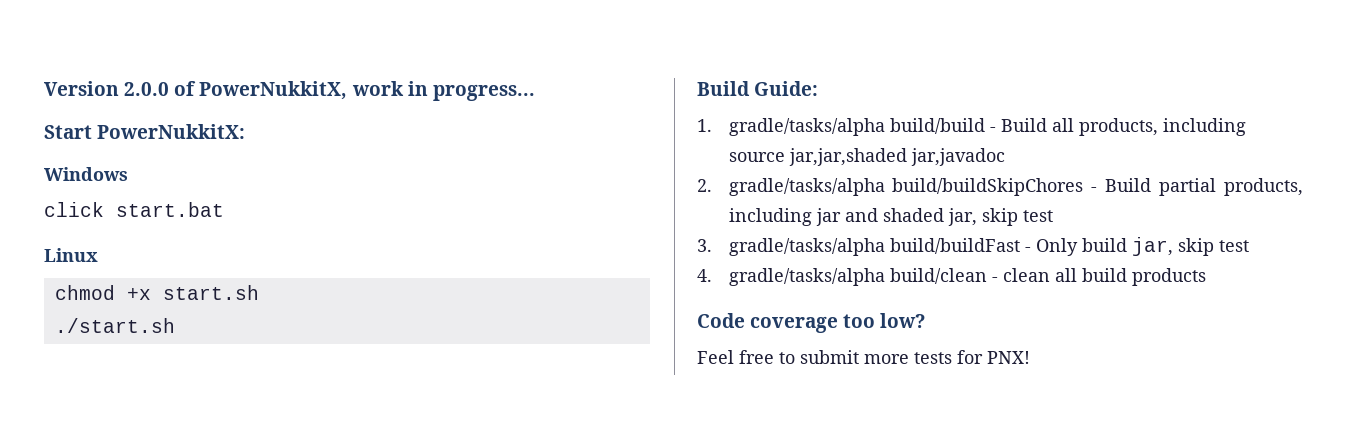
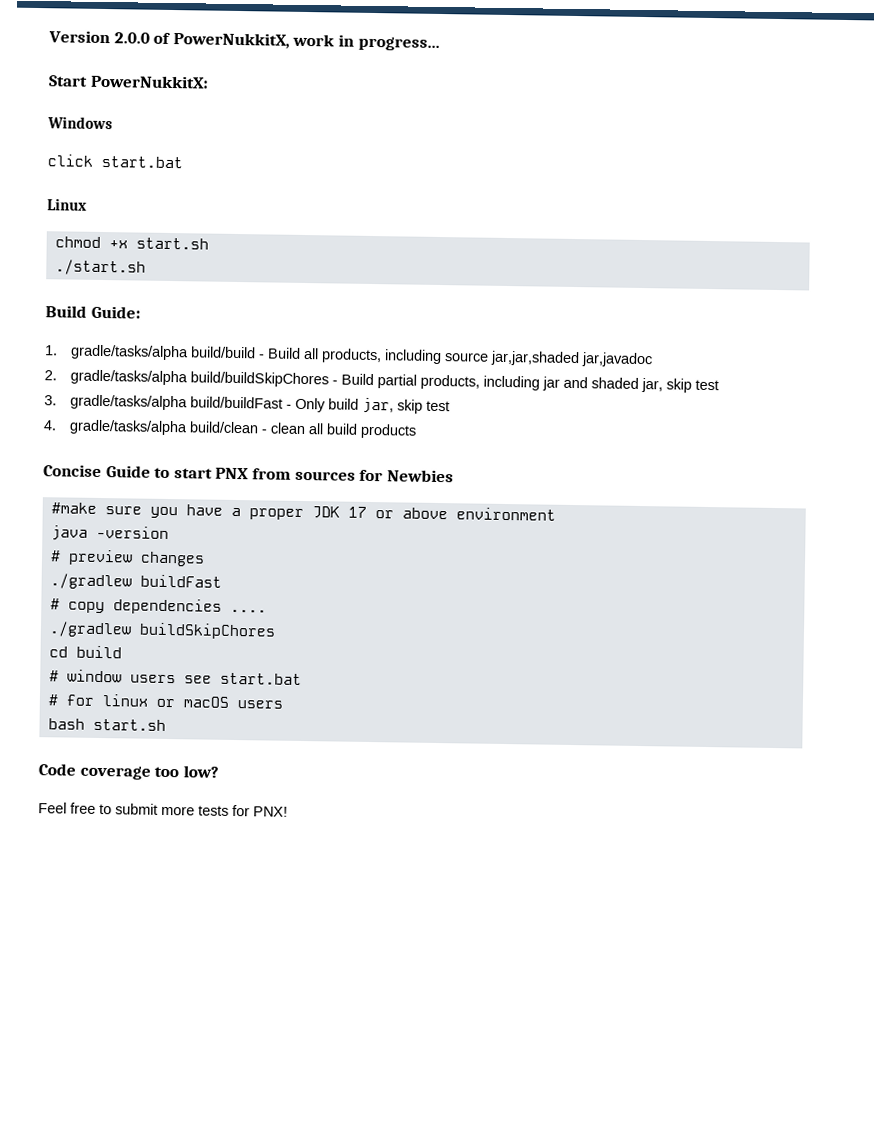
(1206, 277) none -> [43,464,454,483] [50,502,556,521] [50,525,169,541] [49,549,205,567] [49,573,222,590] [49,598,267,615] [48,621,276,640] [48,645,122,659] [48,669,302,685] [47,694,283,709] [47,718,166,731] // Concise Guide to start PNX from sources for Newbies // #make sure you have a proper JDK 17 or above environment // java -version // # preview changes // ./gradlew buildFast // # copy dependencies .... // ./gradlew buildSkipChores // cd build // # window users see start.bat // # for linux or macOS users // bash start.sh

